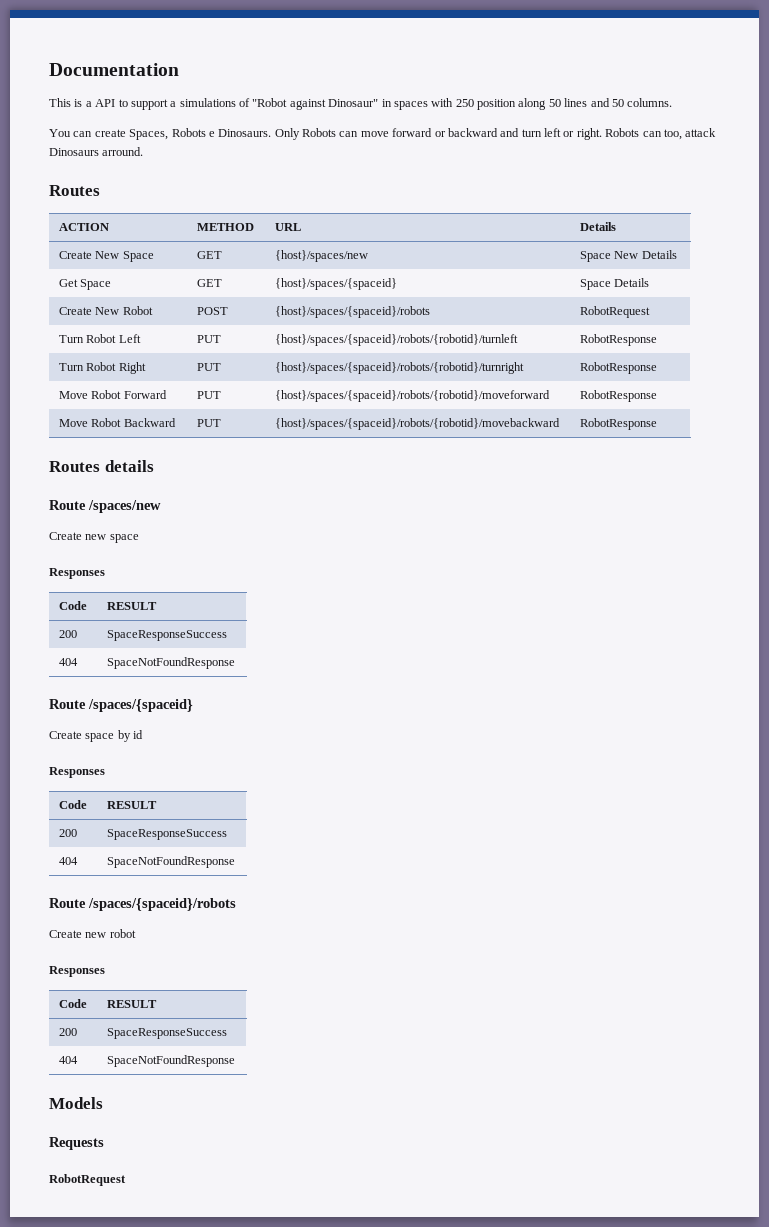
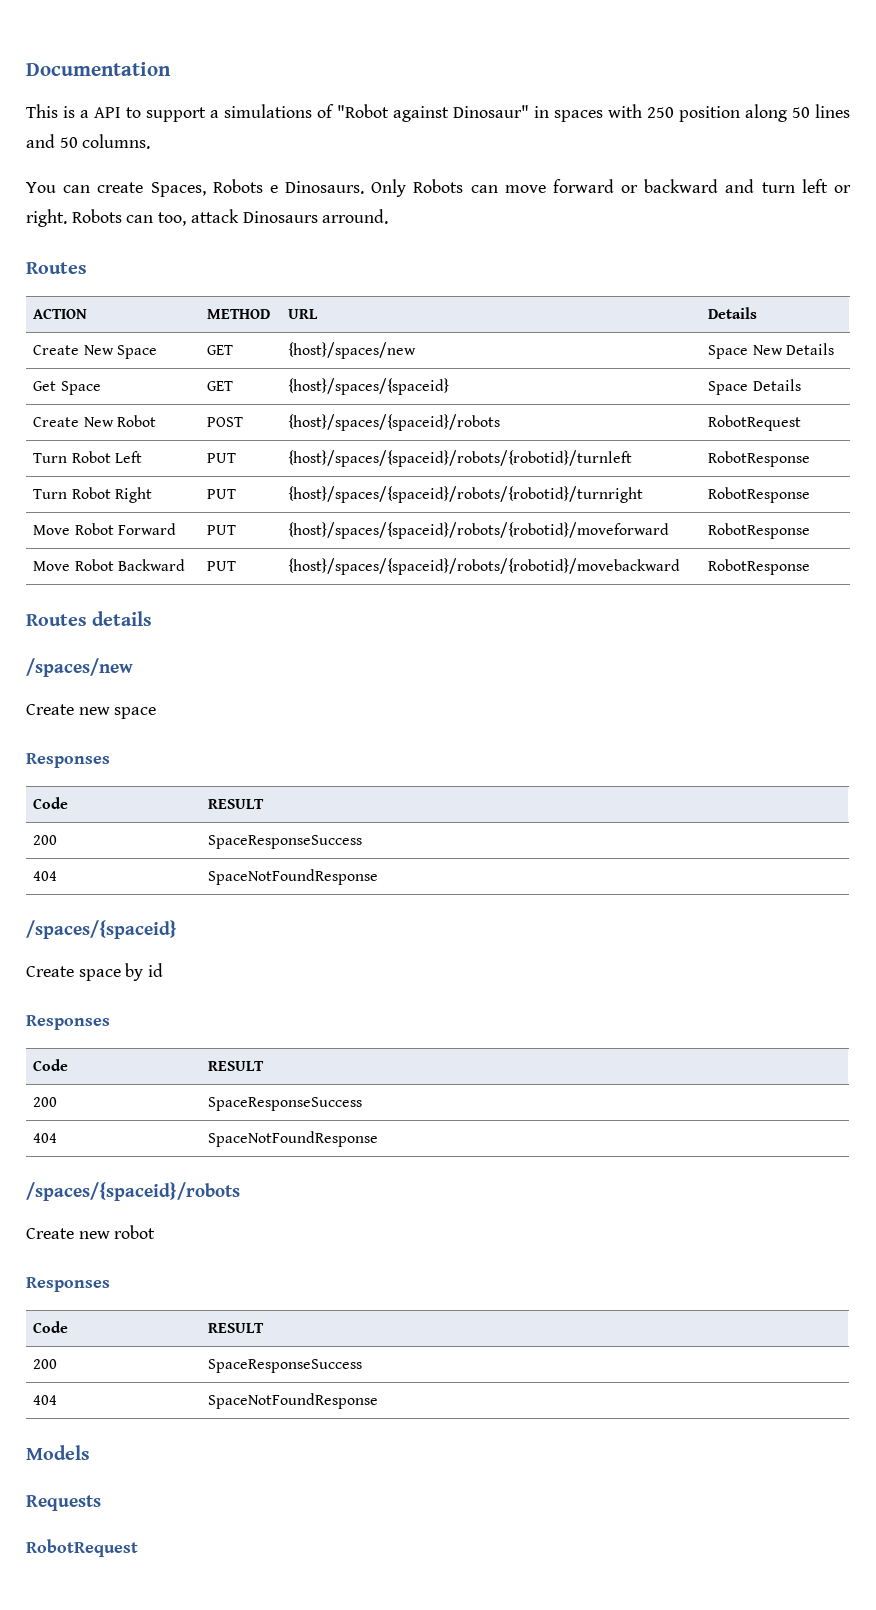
[49,500,86,510] Route -> (153, 618) none
[49,699,86,709] Route -> (379, 877) none
[49,898,86,908] Route -> (379, 1139) none

